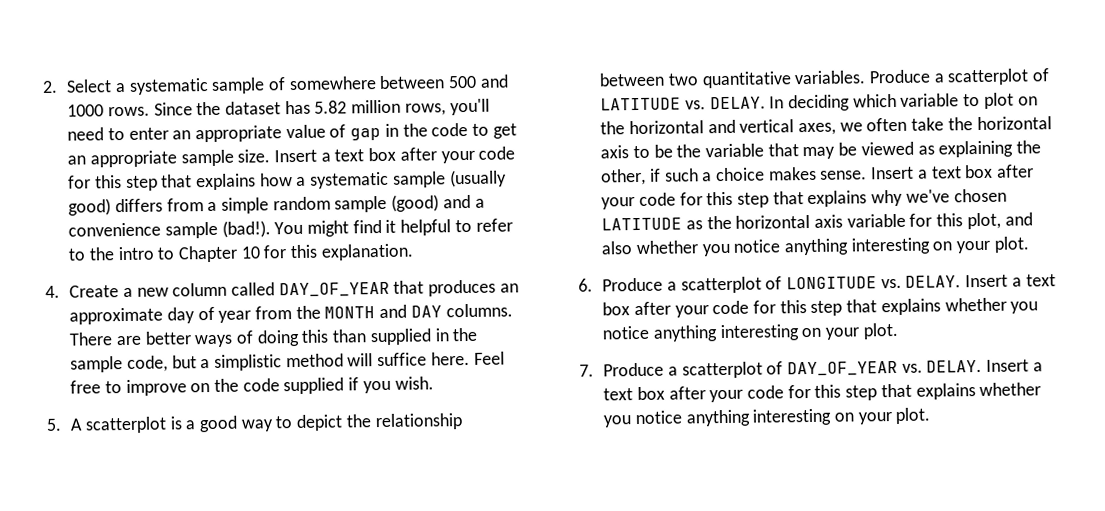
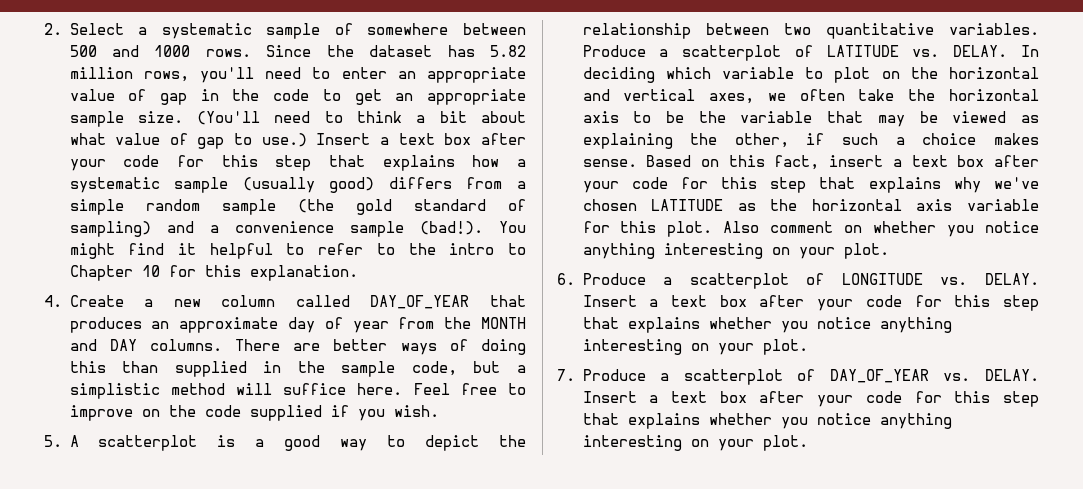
(271, 156) none -> [197,111,526,125] [69,133,307,149] (You'll need to think a bit about what value of gap to use.)
[391,194,440,212] (good) -> [297,199,526,215] [69,221,151,237] (the gold standard of sampling)
[870,166,915,180] Insert -> [646,155,884,170] Based on this fact, insert
[966,212,1033,230] [601,241,633,255] plot, and also -> [667,221,863,237] plot. Also comment on

